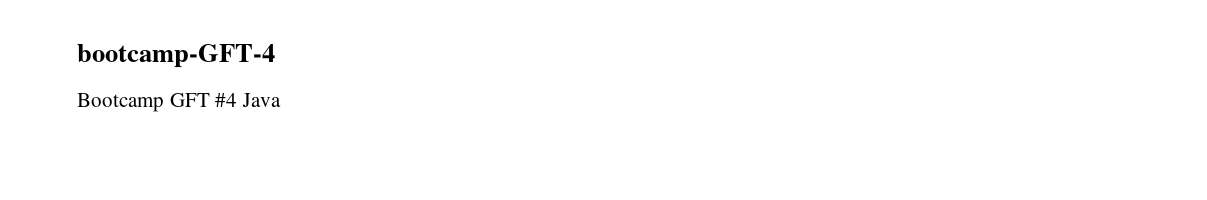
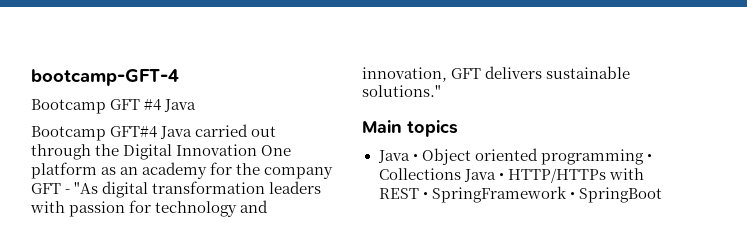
(282, 100) none -> [31,124,277,141] [31,144,292,160] [31,162,334,179] [31,181,322,198] [30,200,269,217] [362,66,631,82] [362,85,441,97] [362,120,458,137] [377,148,652,165] [378,168,644,183] [378,186,662,203] // Bootcamp GFT#4 Java carried out through the Digital Innovation One platform as an academy for the company GFT - "As digital transformation leaders with passion for technology and innovation, GFT delivers sustainable solutions." // Main topics // Java • Object oriented programming • Collections Java • HTTP/HTTPs with REST • SpringFramework • SpringBoot

